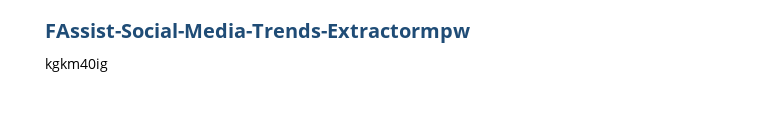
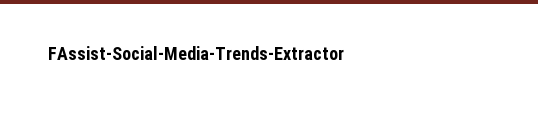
[45,23,470,43] [45,58,108,72] FAssist-Social-Media-Trends-Extractormpw // kgkm40ig -> [48,46,344,60] FAssist-Social-Media-Trends-Extractor

